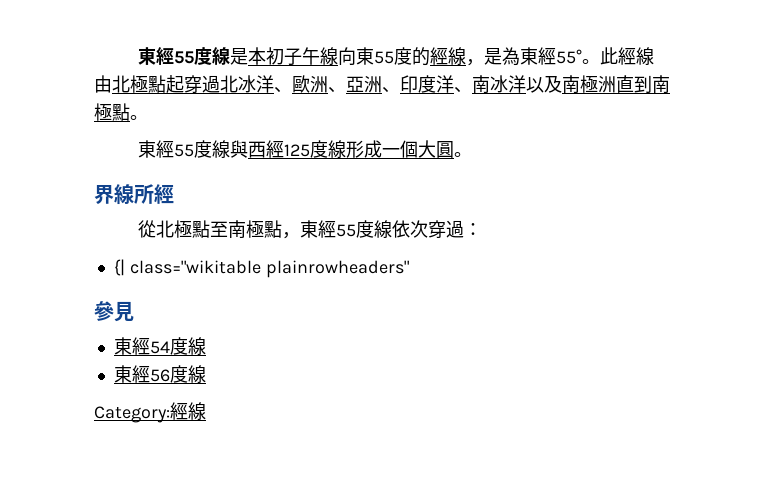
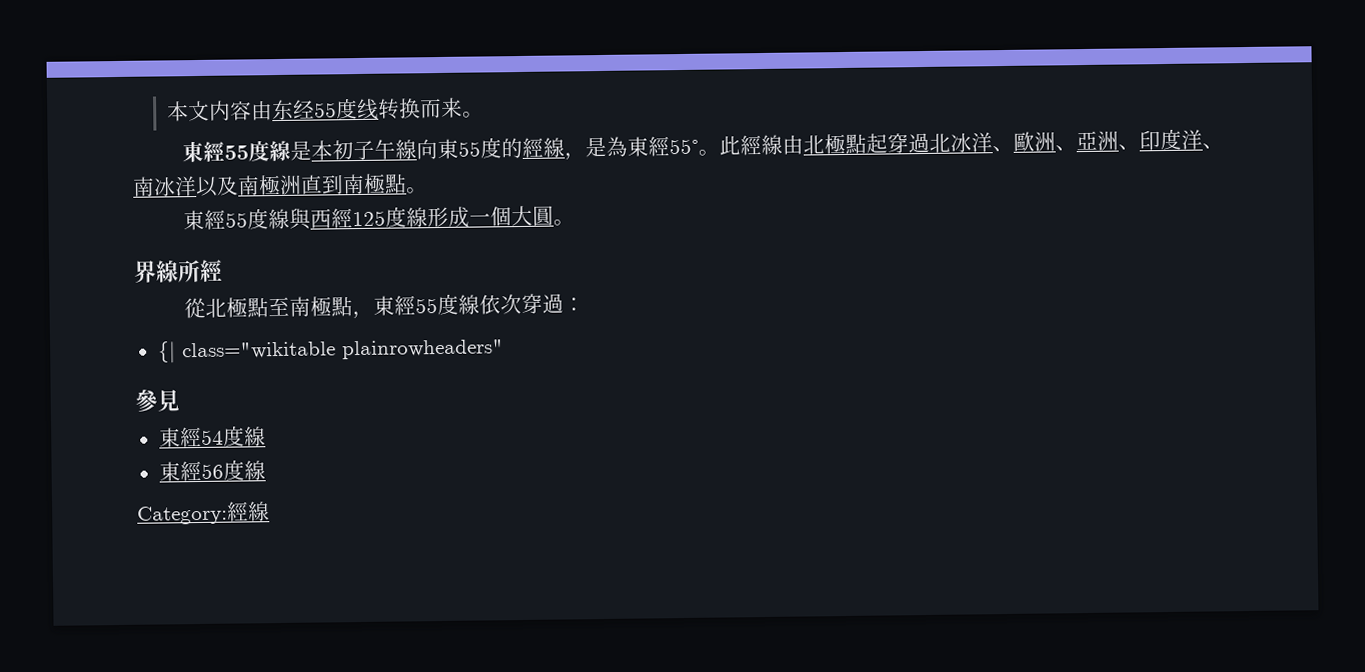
(138, 56) none -> [167,97,485,122] 本文内容由东经55度线转换而来。 //

